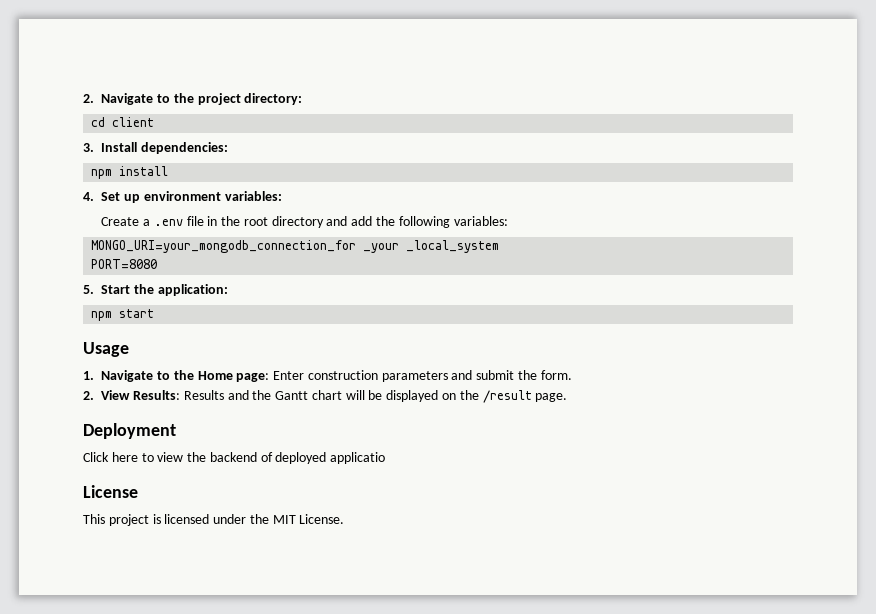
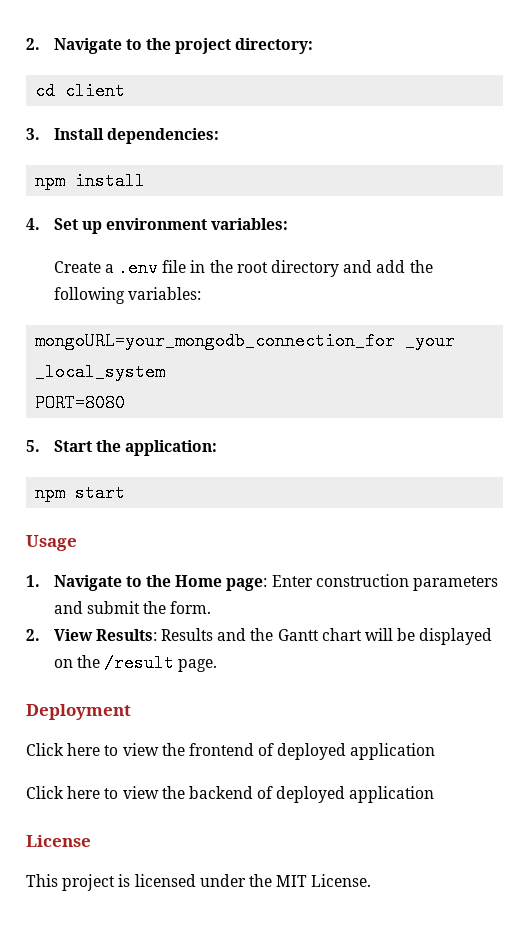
[91,240,357,253] MONGO_URI=your_mongodb_connection_for -> [35,332,396,350] mongoURL=your_mongodb_connection_for
(176, 431) none -> [26,743,436,760] // Click here to view the frontend of deployed application
[330,452,386,464] applicatio -> [349,786,435,803] application

